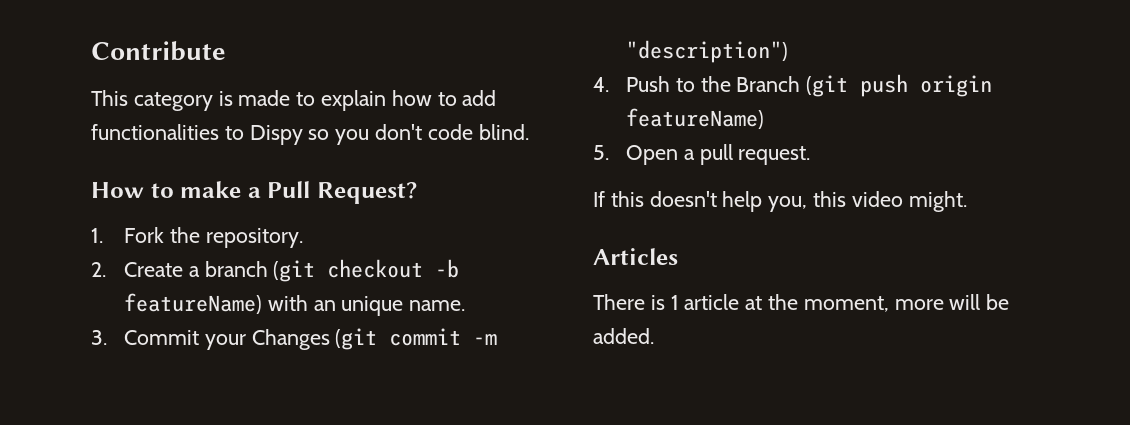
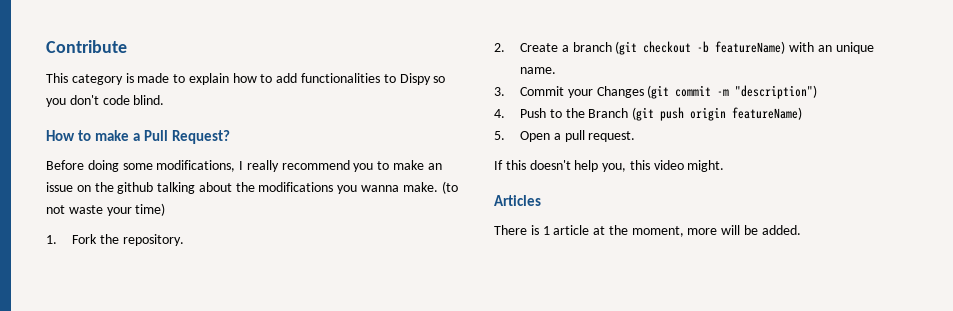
(418, 193) none -> [46,160,442,172] [46,181,458,194] [46,203,166,216] // Before doing some modifications, I really recommend you to make an issue on the github talking about the modifications you wanna make. (to not waste your time)

